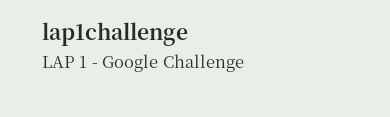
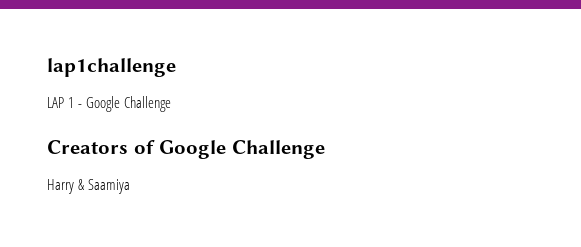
(244, 63) none -> [47,140,325,159] [47,179,131,194] // Creators of Google Challenge // Harry & Saamiya

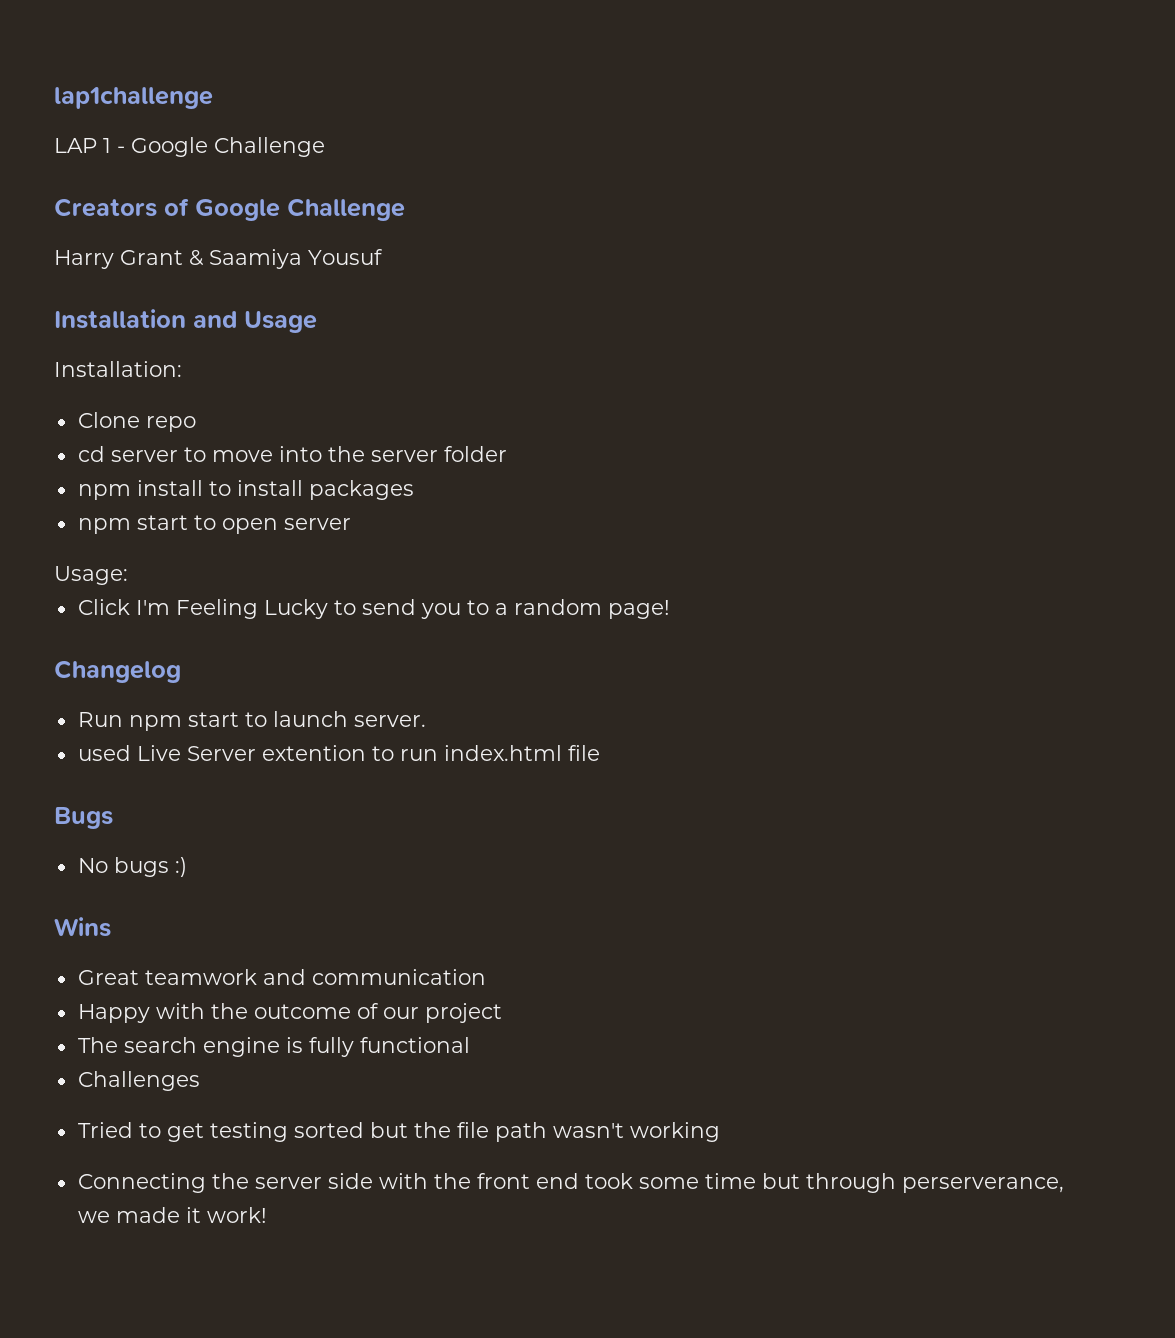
(74, 186) none -> [120,250,183,265] Grant
(131, 186) none -> [308,249,383,265] [54,309,317,333] [54,361,182,377] [77,412,196,432] [77,446,507,462] [77,480,414,500] [77,515,351,534] [54,566,128,585] [77,599,670,619] [54,660,181,683] [77,711,426,731] [77,745,600,761] [54,807,113,829] [77,857,187,877] [54,917,111,937] [77,969,486,985] [77,1003,502,1023] [77,1037,470,1057] [77,1071,200,1091] [77,1122,720,1142] [77,1173,1064,1193] [77,1207,267,1223] Yousuf // Installation and Usage // Installation: // Clone repo // cd server to move into the server folder // npm install to install packages // npm start to open server // Usage: // Click I'm Feeling Lucky to send you to a random page! // Changelog // Run npm start to launch server. // used Live Server extention to run index.html file // Bugs // No bugs :) // Wins // Great teamwork and communication // Happy with the outcome of our project // The search engine is fully functional // Challenges // Tried to get testing sorted but the file path wasn't working // Connecting the server side with the front end took some time but through perserverance, we made it work!

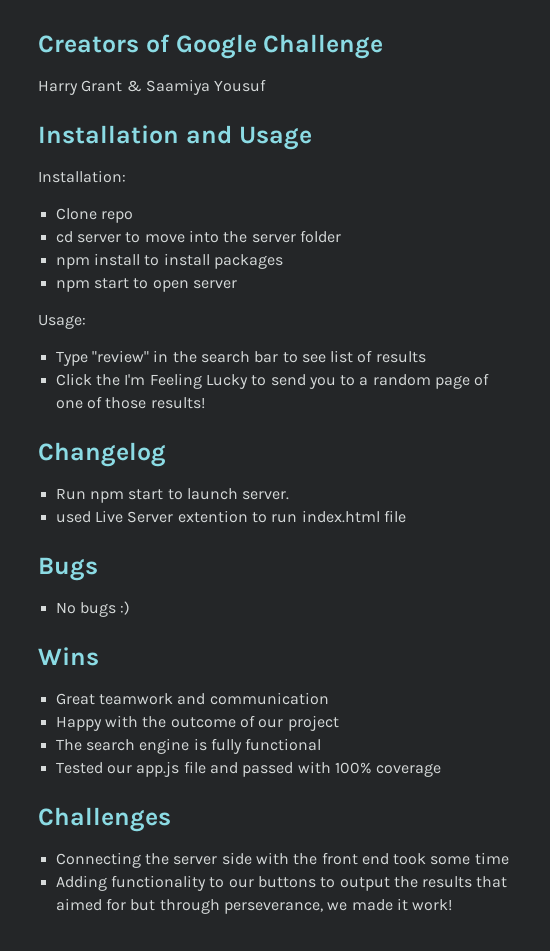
[54,87,213,109] [54,137,325,157] lap1challenge // LAP 1 - Google Challenge // -> (38, 44) none
(128, 575) none -> [55,350,426,366] // Type "review" in the search bar to see list of results
(130, 607) none -> [95,374,120,386] the
[607,600,670,619] page! -> [435,373,490,389] [55,396,205,409] page of one of those results!
[77,1071,200,1091] [77,1122,720,1142] Challenges // Tried to get testing sorted but the file path wasn't working -> [55,761,442,777] [38,807,171,832] Tested our app.js file and passed with 100% coverage // Challenges
(756, 1181) none -> [55,875,508,891] [55,898,126,911] // Adding functionality to our buttons to output the results that aimed for
[901,1177,1064,1193] perserverance, -> [223,902,323,914] perseverance,

